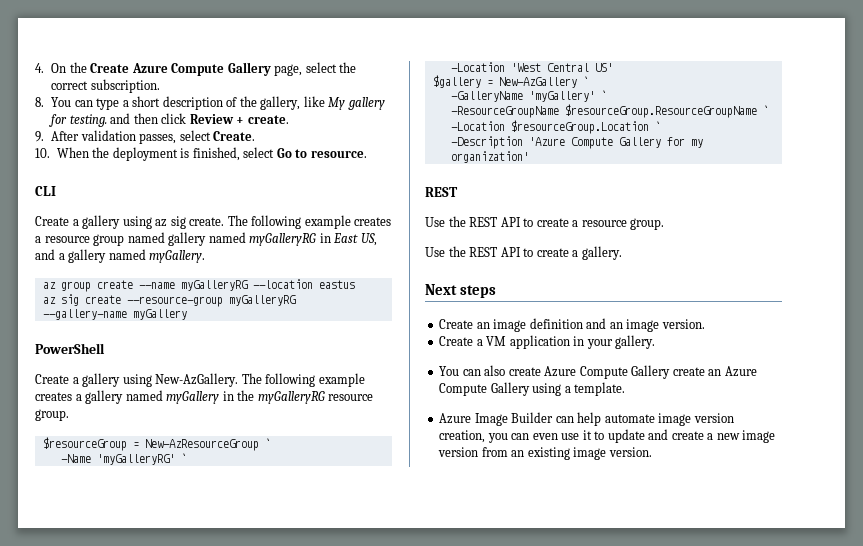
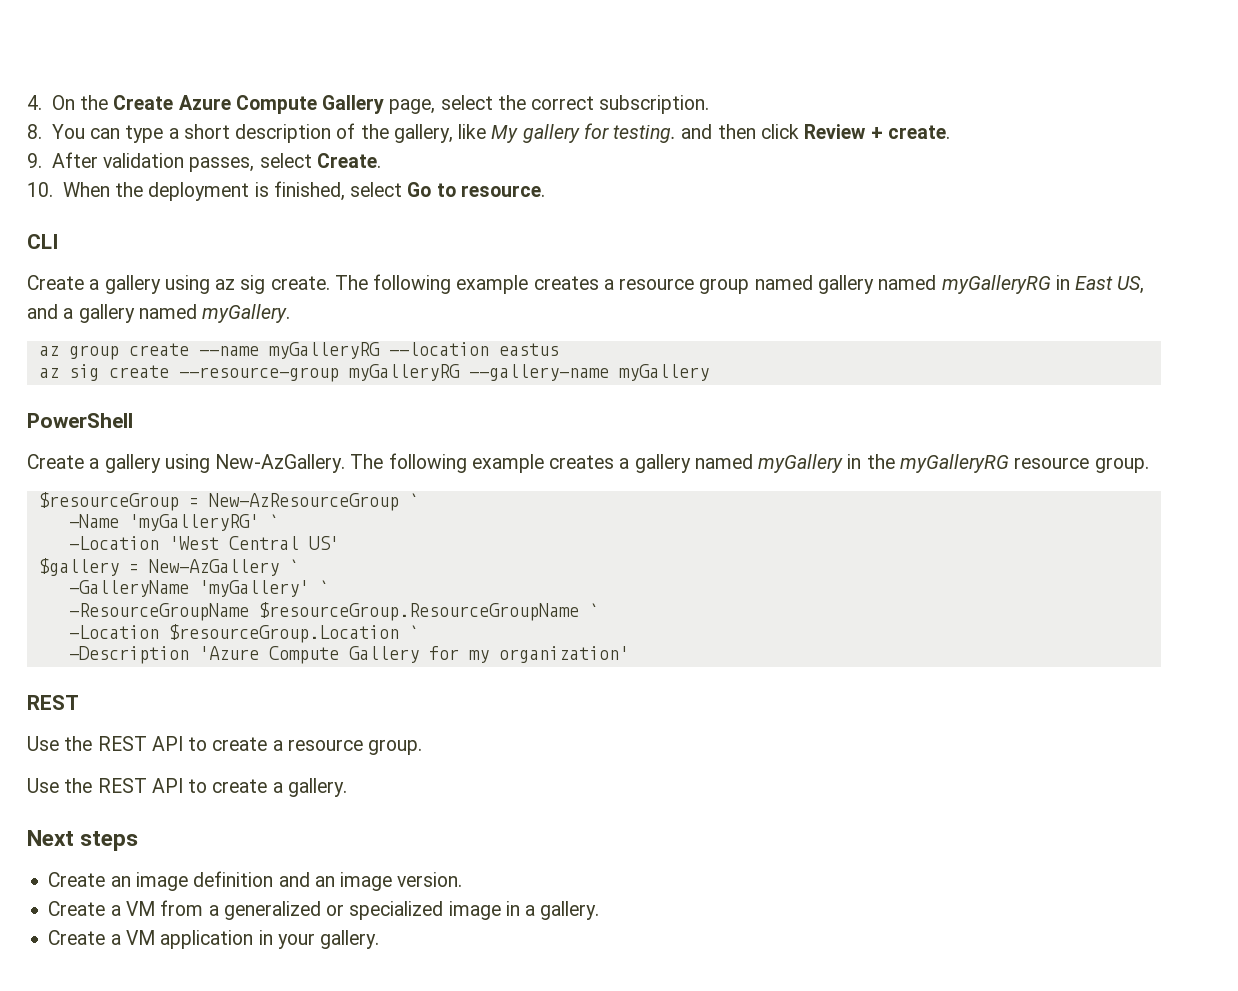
(705, 324) none -> [48,900,600,920] // Create a VM from a generalized or specialized image in a gallery.
[439,365,757,379] [439,382,626,396] [439,412,734,426] [439,429,776,443] [438,447,652,460] // You can also create Azure Compute Gallery create an Azure Compute Gallery using a template. // Azure Image Builder can help automate image version creation, you can even use it to update and create a new image version from an existing image version. -> (380, 939) none

